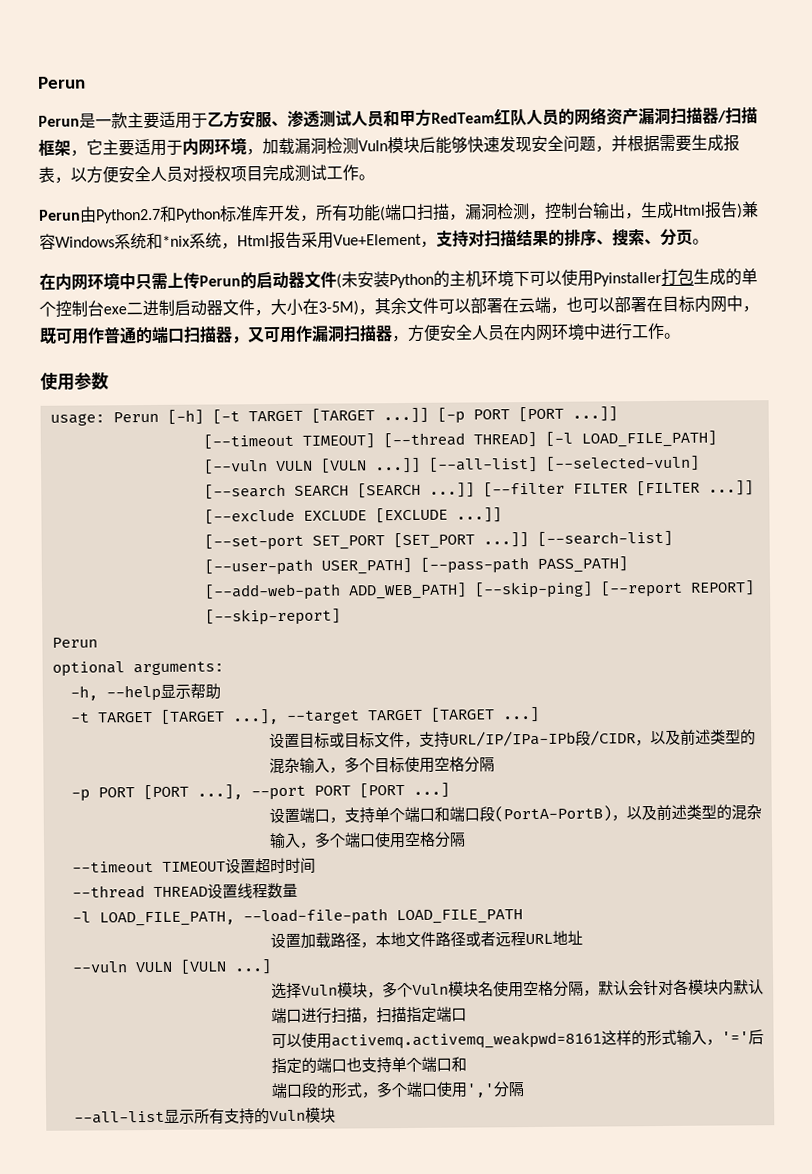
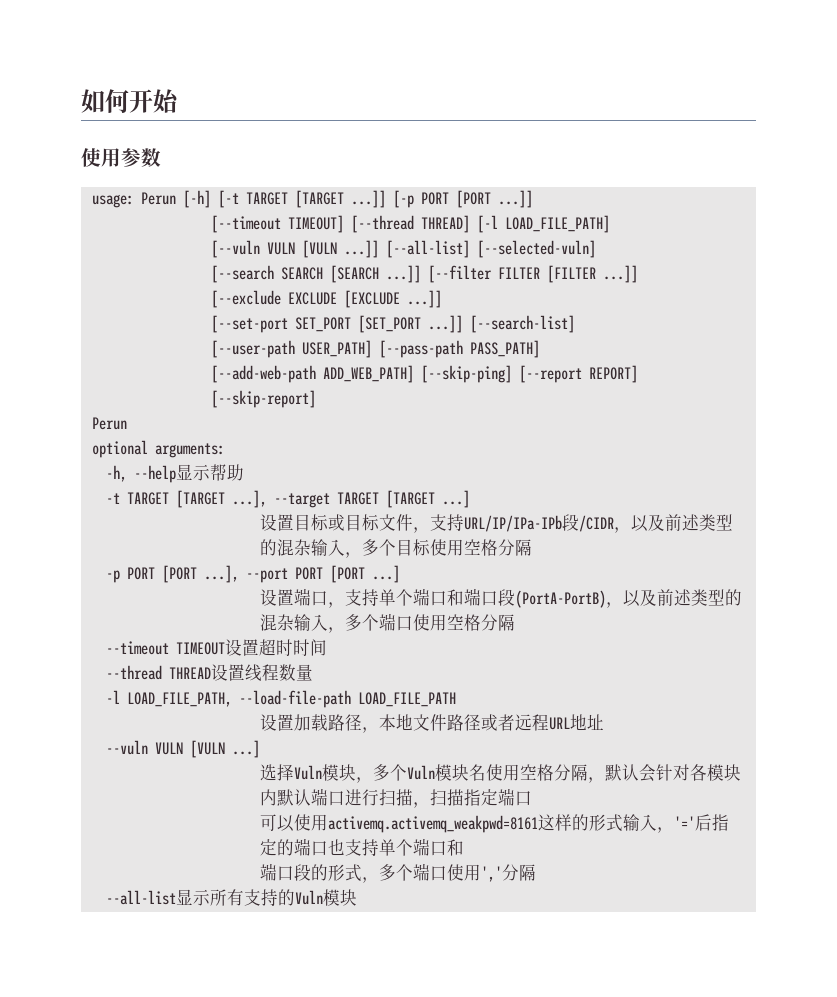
[37,76,86,89] [38,107,758,130] [38,134,740,157] [38,164,375,184] [39,201,759,224] [39,228,709,250] [39,268,758,291] [39,295,759,318] [39,322,681,345] Perun // Perun是一款主要适用于乙方安服、渗透测试人员和甲方RedTeam红队人员的网络资产漏洞扫描器/扫描框架，它主要适用于内网环境，加载漏洞检测Vuln模块后能够快速发现安全问题，并根据需要生成报表，以方便安全人员对授权项目完成测试工作。 // Perun由Python2.7和Python标准库开发，所有功能(端口扫描，漏洞检测，控制台输出，生成Html报告)兼容Windows系统和*nix系统，Html报告采用Vue+Element，支持对扫描结果的排序、搜索、分页。 // 在内网环境中只需上传Perun的启动器文件(未安装Python的主机环境下可以使用Pyinstaller打包生成的单个控制台exe二进制启动器文件，大小在3-5M)，其余文件可以部署在云端，也可以部署在目标内网中，既可用作普通的端口扫描器，又可用作漏洞扫描器，方便安全人员在内网环境中进行工作。 -> [81,89,179,113] 如何开始

